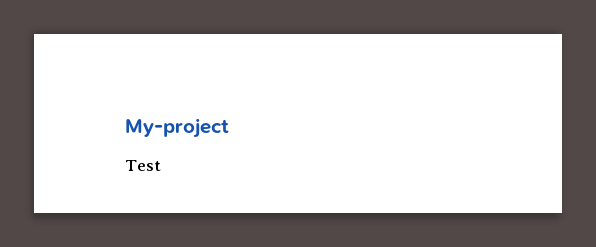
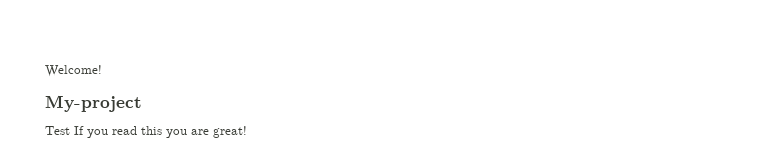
(125, 128) none -> [45,65,102,77] Welcome! //
(161, 165) none -> [74,126,247,138] If you read this you are great!

